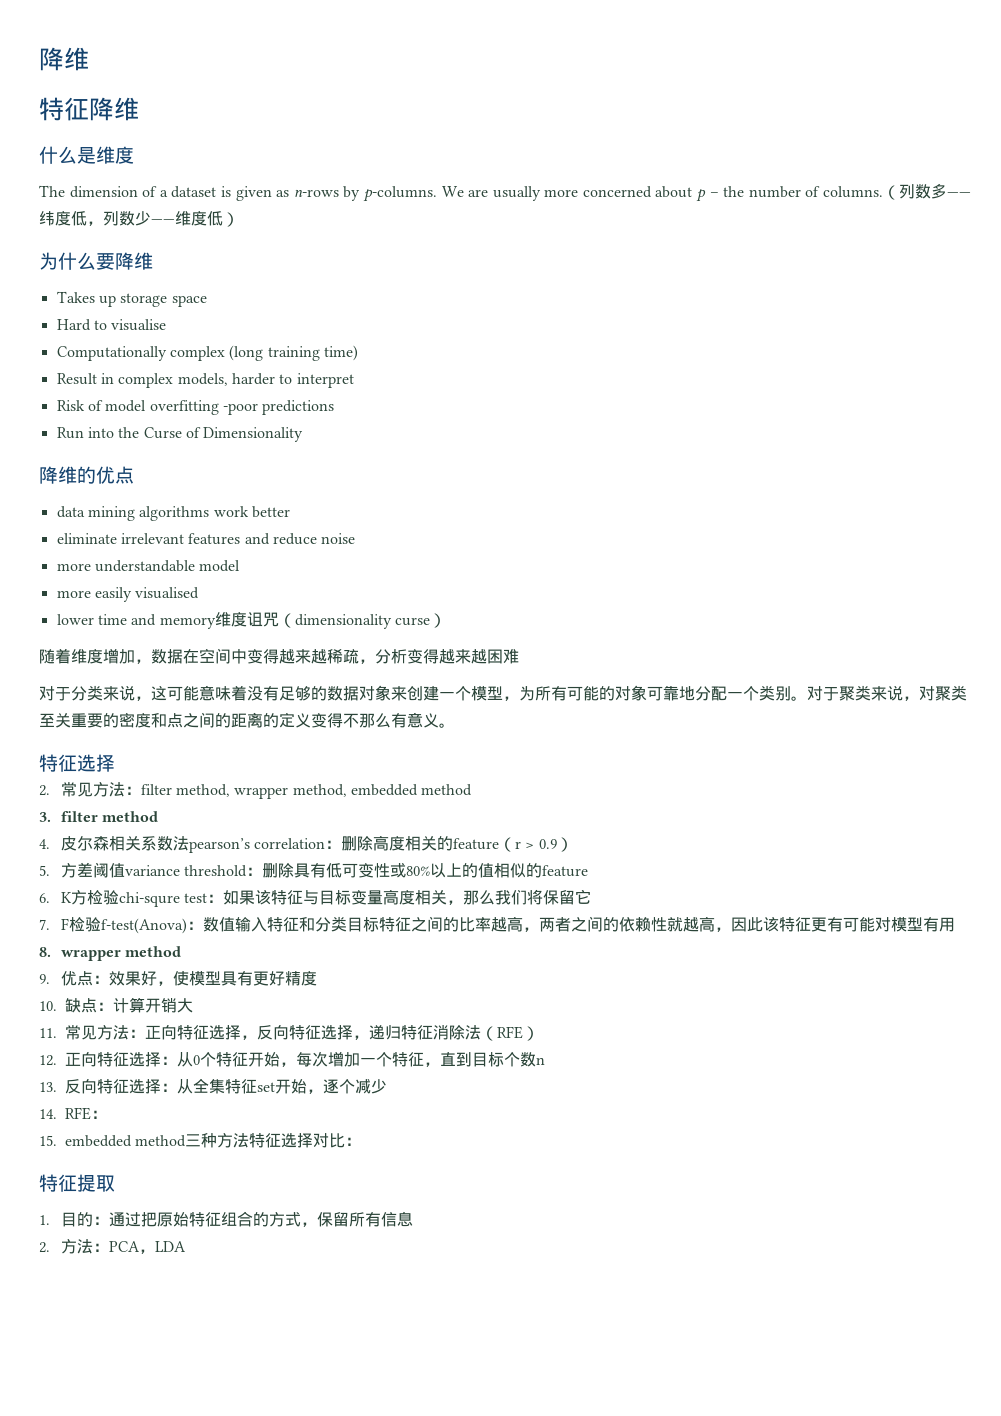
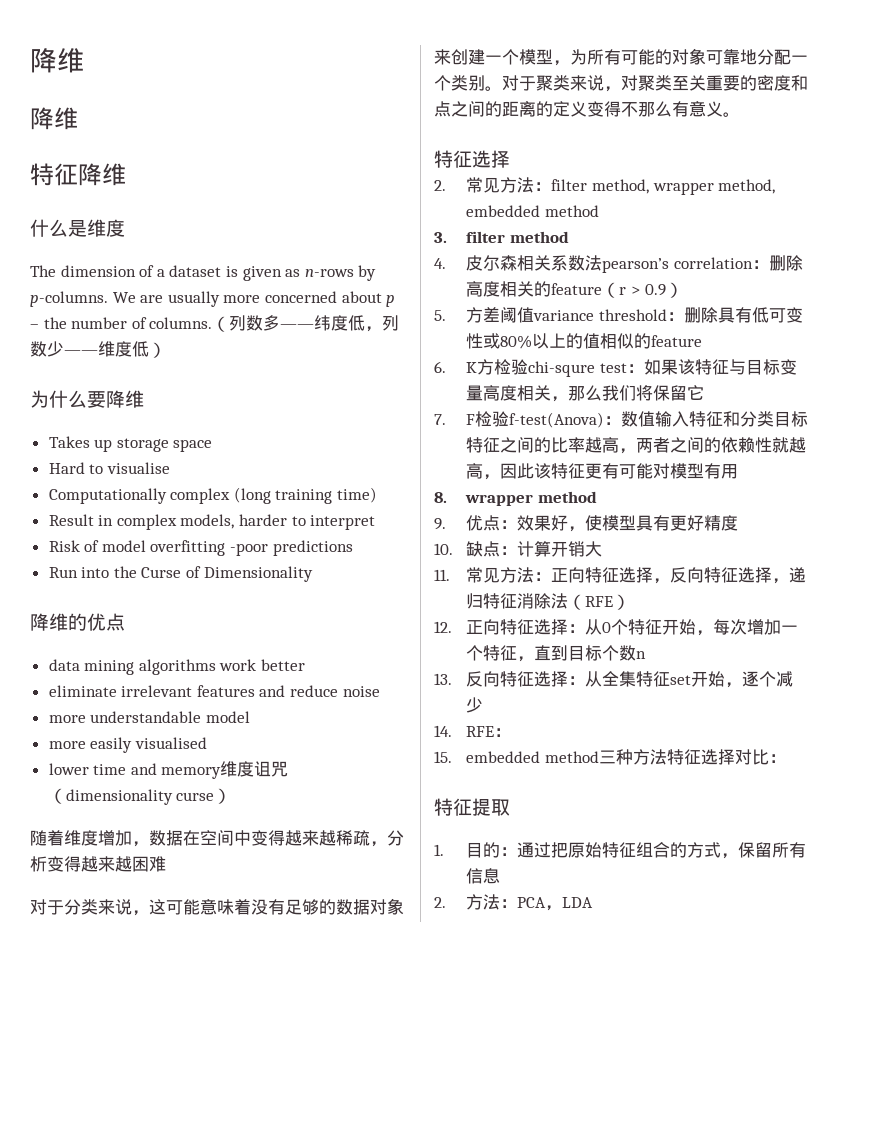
[39,47,89,71] 降维 -> [30,48,84,73] [30,107,78,130] 降维 // 降维

